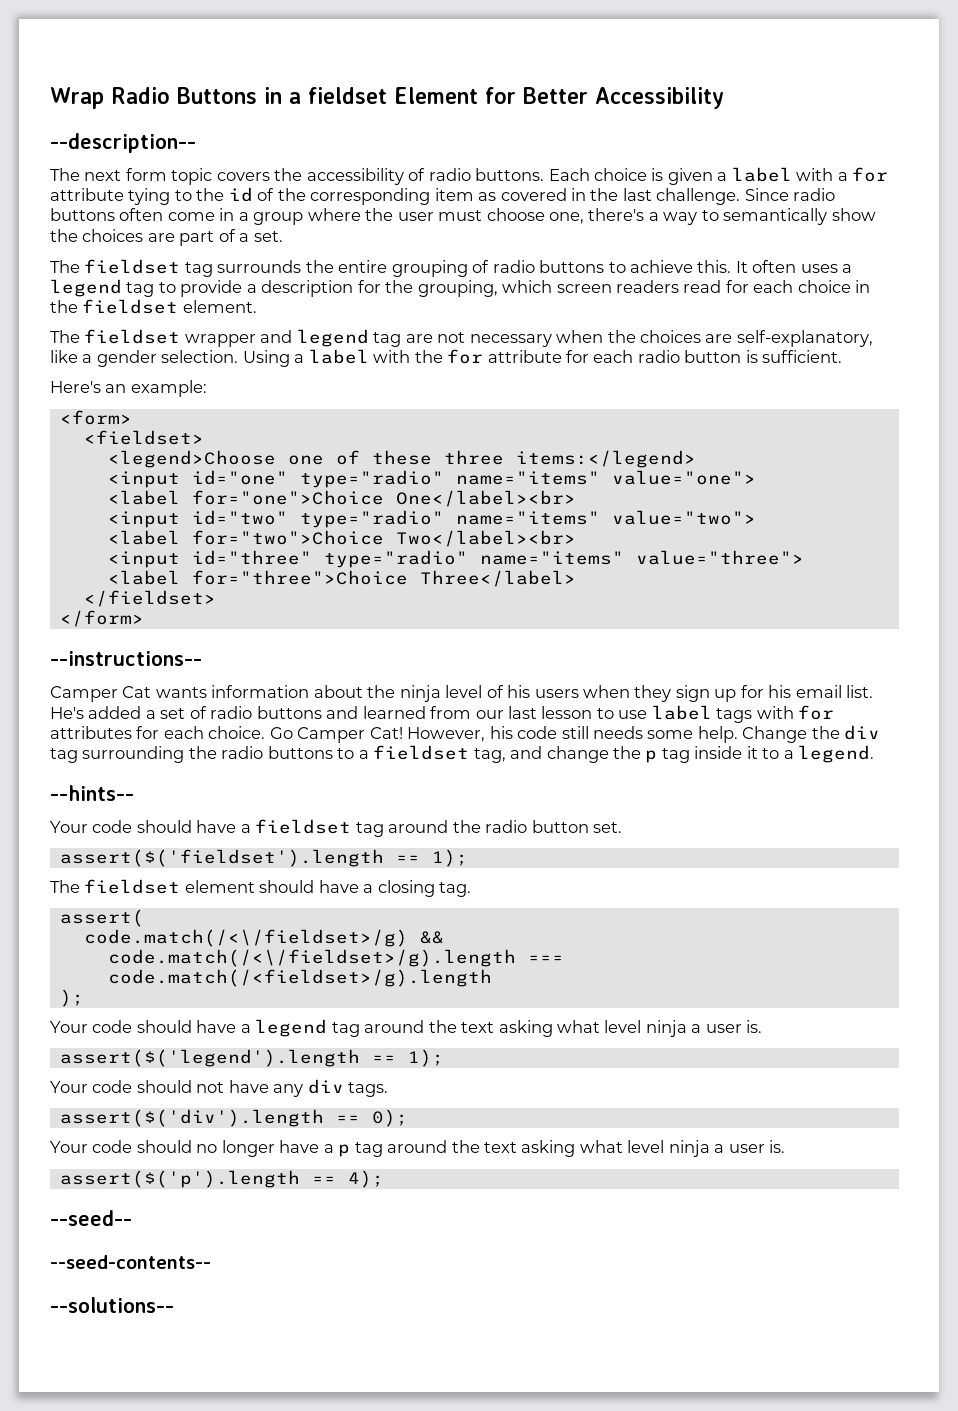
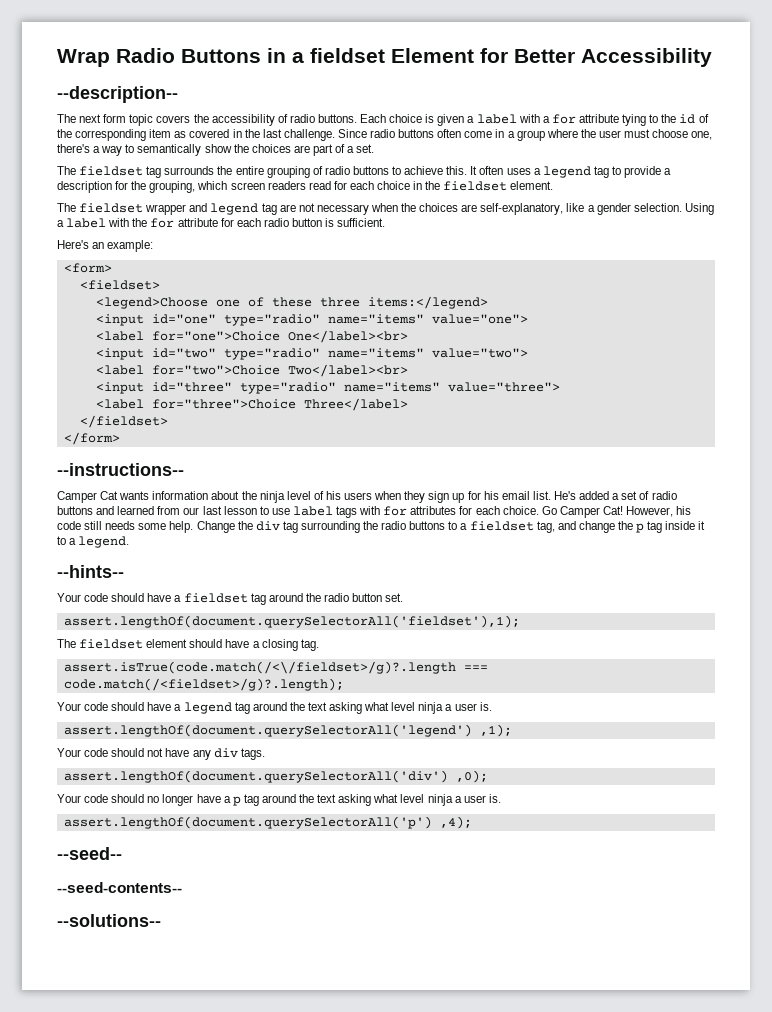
[59,849,468,867] assert($('fieldset').length == 1); -> [63,615,520,628] assert.lengthOf(document.querySelectorAll('fieldset'),1);
[59,909,144,927] [83,929,444,947] [107,949,564,967] [107,969,492,987] [59,989,84,1007] assert( // code.match(/<\/fieldset>/g) && // code.match(/<\/fieldset>/g).length === code.match(/<fieldset>/g).length // ); -> [63,661,488,674] [63,678,344,691] assert.isTrue(code.match(/<\/fieldset>/g)?.length === code.match(/<fieldset>/g)?.length);
[59,1049,444,1067] assert($('legend').length == 1); -> [63,724,512,737] assert.lengthOf(document.querySelectorAll('legend') ,1);
[59,1109,408,1127] assert($('div').length == 0); -> [63,770,488,783] assert.lengthOf(document.querySelectorAll('div') ,0);
[59,1170,384,1188] assert($('p').length == 4); -> [63,816,472,829] assert.lengthOf(document.querySelectorAll('p') ,4);

